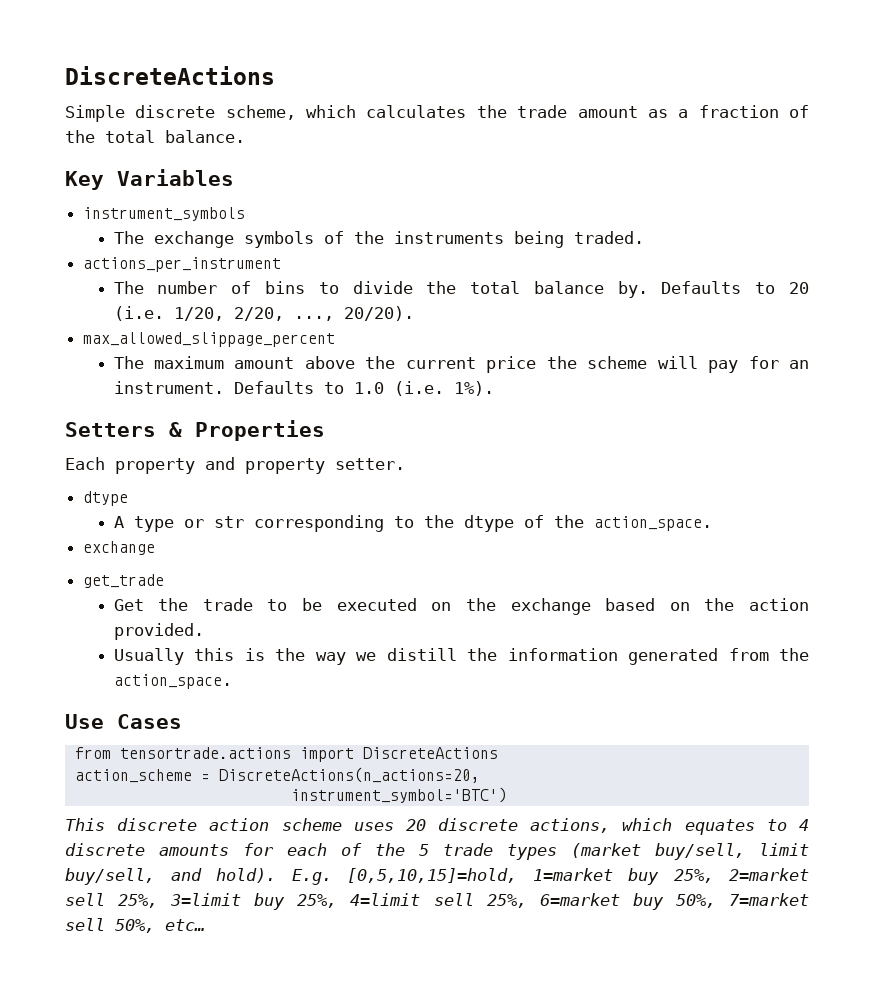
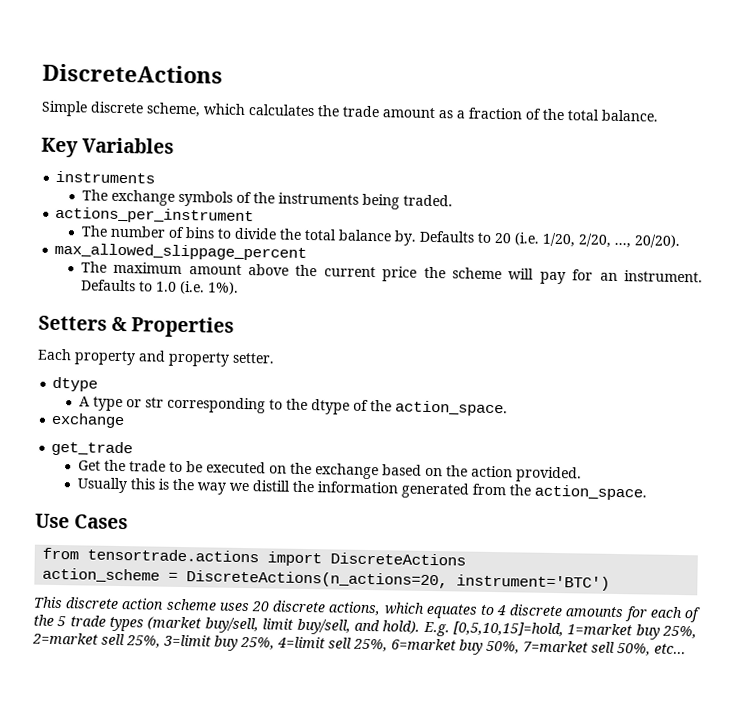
[83,207,246,221] instrument_symbols -> [55,170,156,184] instruments
[290,787,507,803] // instrument_symbol='BTC') -> [456,574,611,591] instrument='BTC')

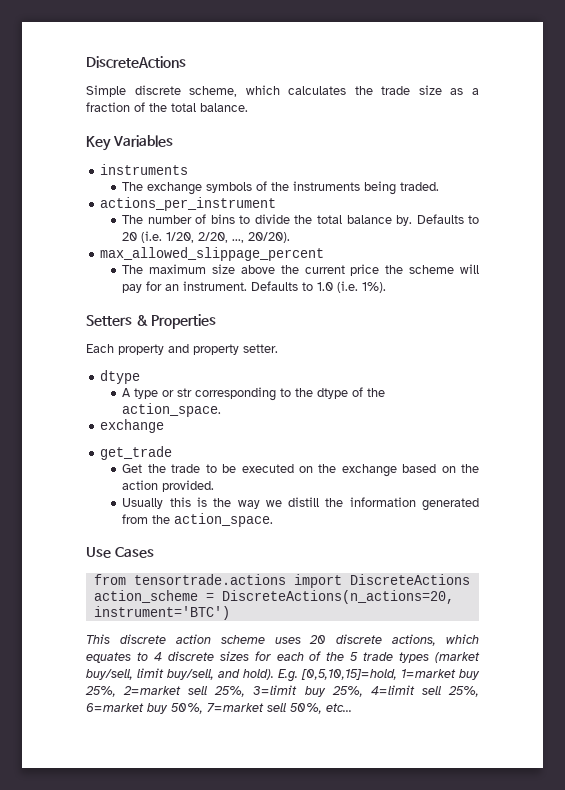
[382,107,435,119] amount -> [418,85,442,95] size
[188,264,242,275] amount -> [212,264,236,274] size
[565,606,625,618] amounts -> [219,651,249,661] sizes

